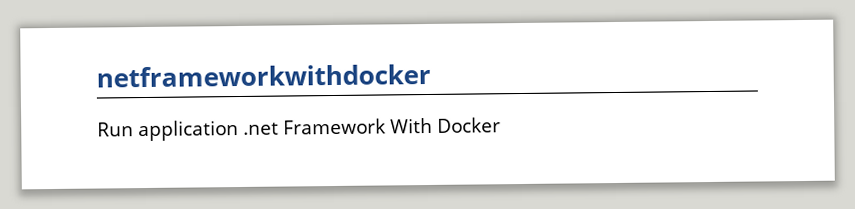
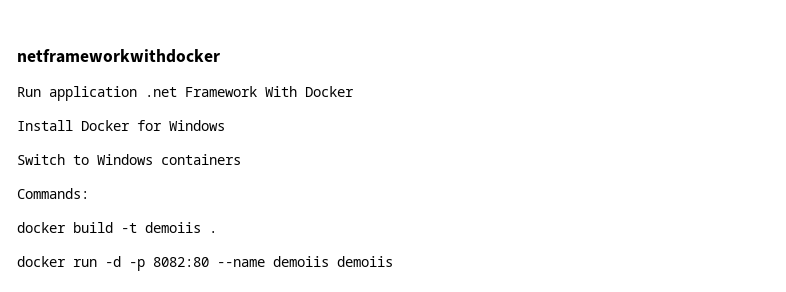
(501, 125) none -> [17,120,225,131] [17,154,241,165] [17,188,89,199] [17,222,217,233] [17,256,393,271] // Install Docker for Windows // Switch to Windows containers // Commands: // docker build -t demoiis . // docker run -d -p 8082:80 --name demoiis demoiis

